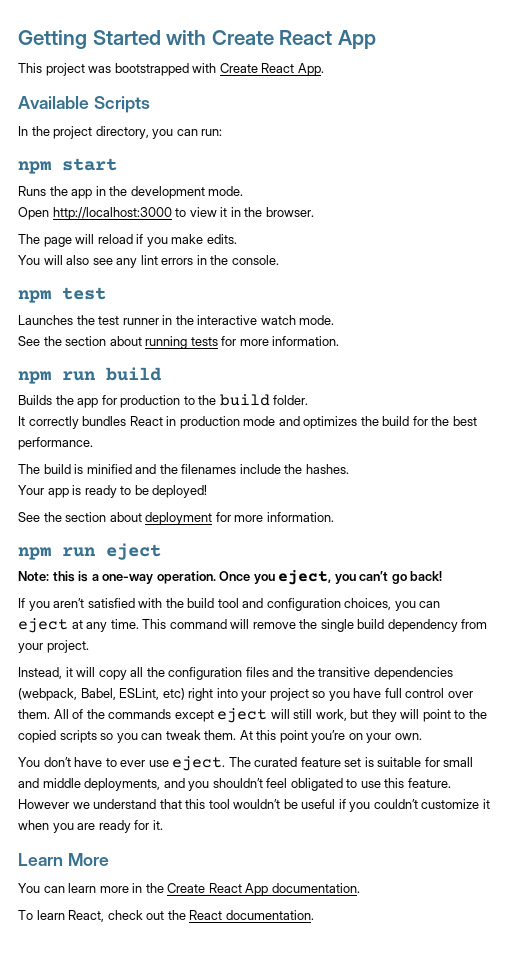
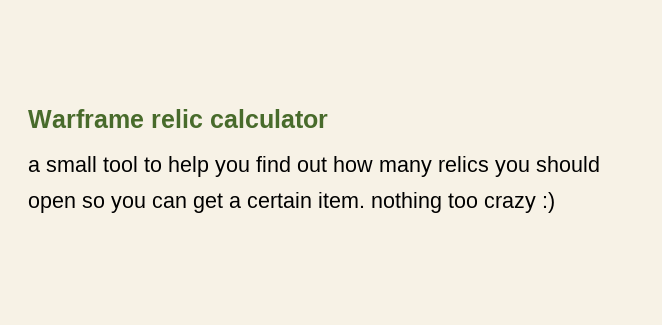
[18,30,376,49] [18,63,324,76] [18,96,150,113] [18,126,223,139] [18,158,117,174] [18,186,244,199] [18,207,314,220] [18,234,237,247] [18,255,279,268] [18,287,106,303] [18,315,335,325] [18,336,340,349] [18,367,162,384] [18,394,309,408] [18,416,477,429] [18,437,93,450] [18,464,349,474] [18,485,208,498] [18,512,334,525] [18,543,161,560] [18,570,443,585] [18,598,441,611] [18,618,488,633] [18,640,89,653] [18,667,453,680] [18,688,473,701] [18,708,487,723] [18,730,422,743] [18,756,474,771] [18,778,451,791] [18,799,490,812] [18,820,163,833] [18,853,109,866] [18,883,360,896] [18,910,314,922] Getting Started with Create React App // This project was bootstrapped with Create React App. // Available Scripts // In the project directory, you can run: // npm start // Runs the app in the development mode. // Open http://localhost:3000 to view it in the browser. // The page will reload if you make edits. // You will also see any lint errors in the console. // npm test // Launches the test runner in the interactive watch mode. // See the section about running tests for more information. // npm run build // Builds the app for production to the build folder. // It correctly bundles React in production mode and optimizes the build for the best performance. // The build is minified and the filenames include the hashes. // Your app is ready to be deployed! // See the section about deployment for more information. // npm run eject // Note: this is a one-way operation. Once you eject, you can’t go back! // If you aren’t satisfied with the build tool and configuration choices, you can eject at any time. This command will remove the single build dependency from your project. // Instead, it will copy all the configuration files and the transitive dependencies (webpack, Babel, ESLint, etc) right into your project so you have full control over them. All of the commands except eject will still work, but they will point to the copied scripts so you can tweak them. At this point you’re on your own. // You don’t have to ever use eject. The curated feature set is suitable for small and middle deployments, and you shouldn’t feel obligated to use this feature. However we understand that this tool wouldn’t be useful if you couldn’t customize it when you are ready for it. // Learn More // You can learn more in the Create React App documentation. // To learn React, check out the React documentation. -> [28,109,328,128] [28,156,600,177] [28,192,555,213] Warframe relic calculator // a small tool to help you find out how many relics you should open so you can get a certain item. nothing too crazy :)

